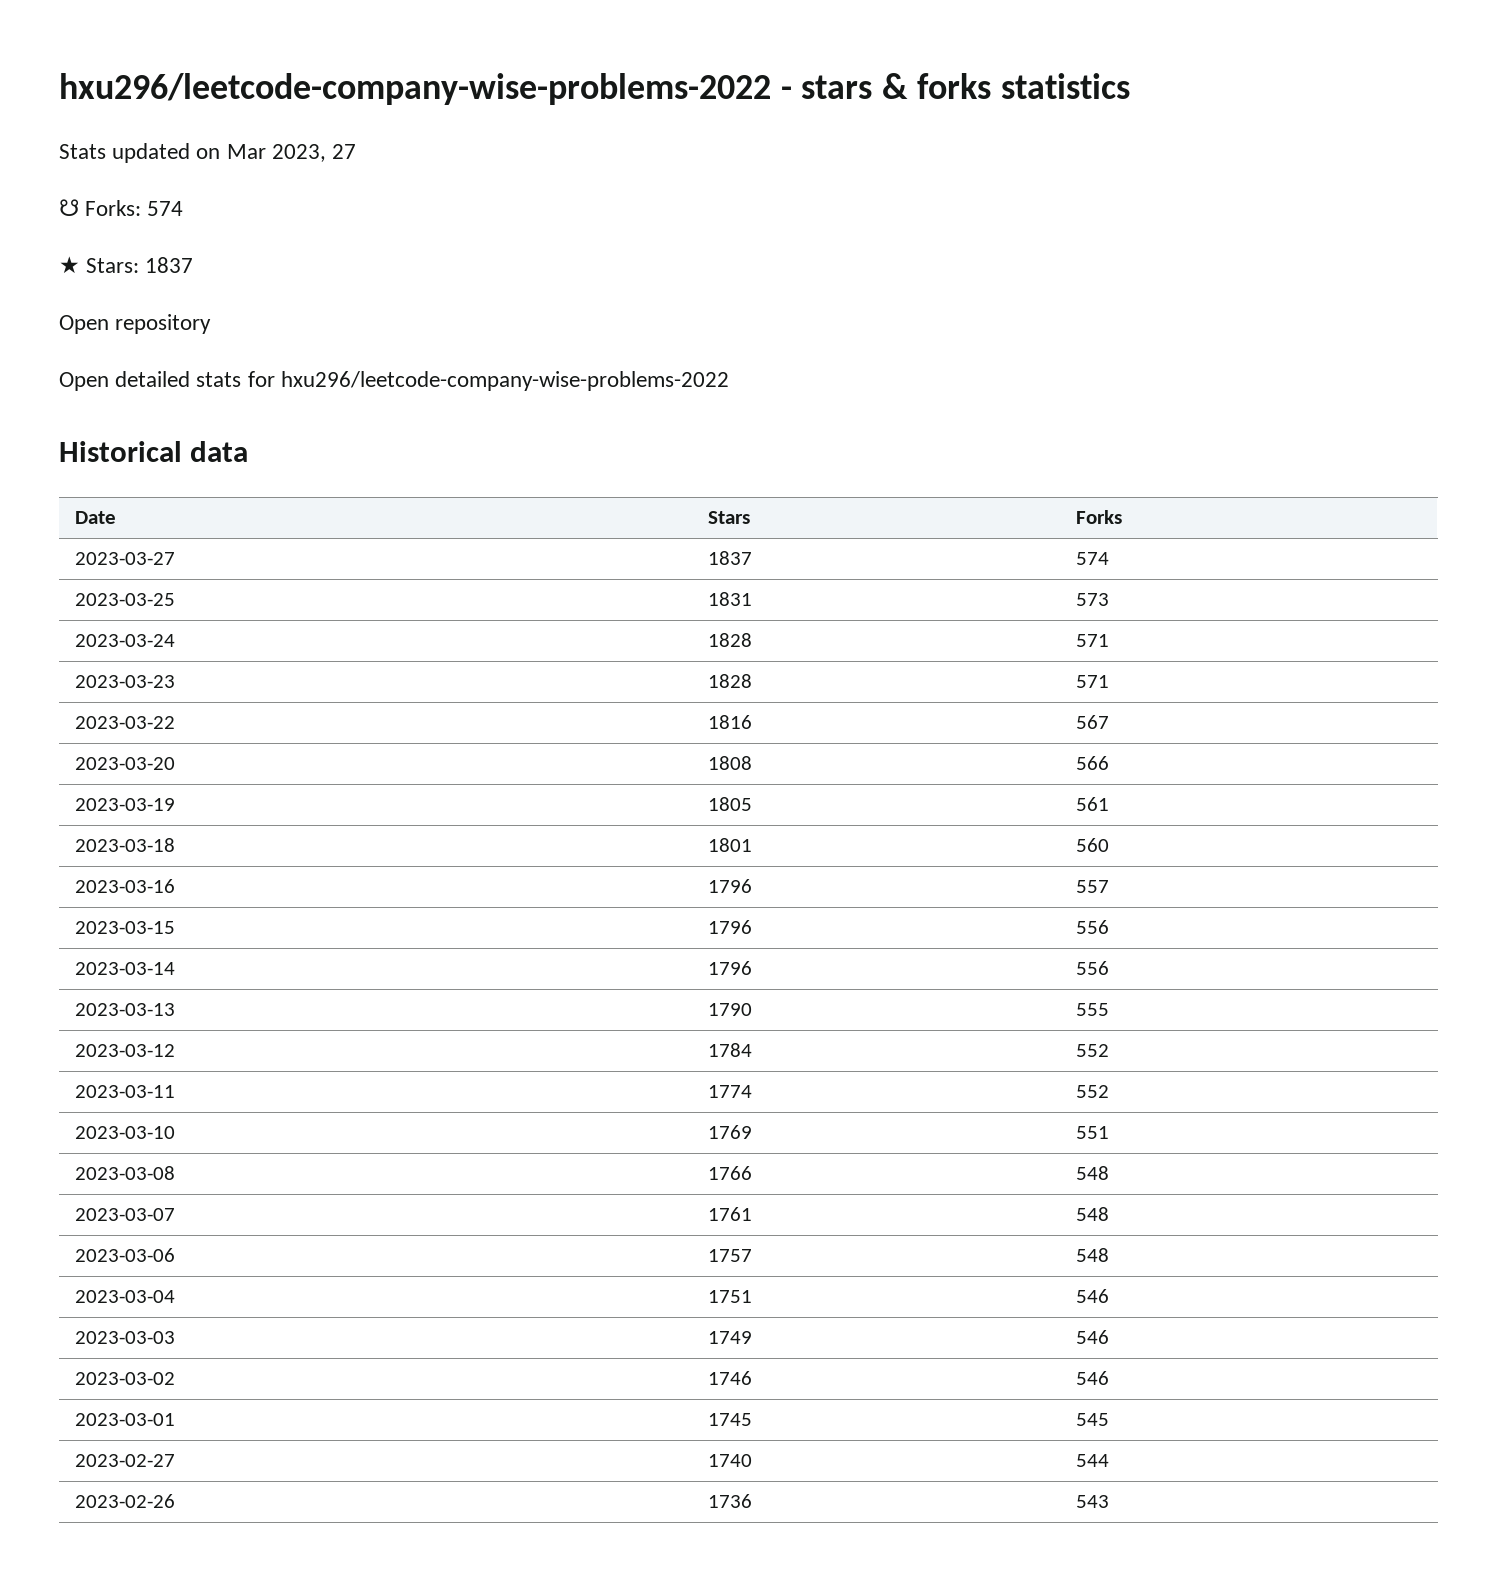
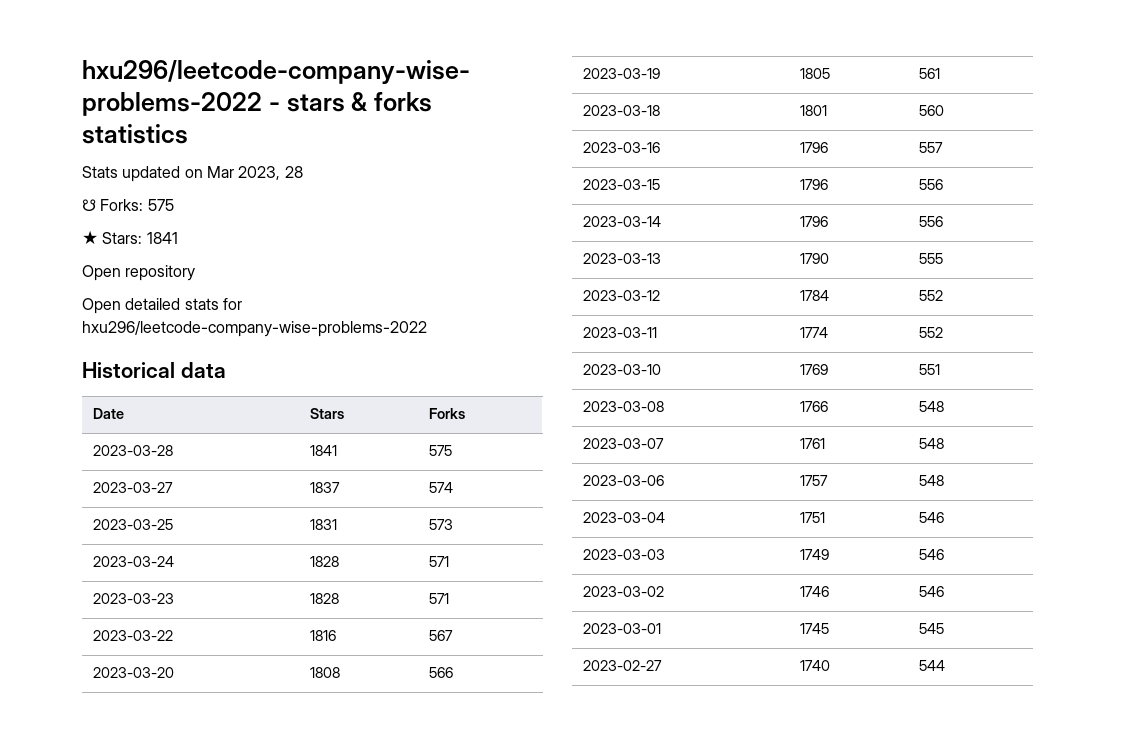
[332,144,357,159] 27 -> [284,166,303,178] 28
[147,201,184,216] 574 -> [147,199,174,211] 575
[145,257,194,273] 1837 -> [146,232,178,244] 1841
(1123, 517) none -> [93,445,174,456] [310,445,338,456] [429,445,453,456] // 2023-03-28 | 1841 | 575
[75,1494,176,1508] [708,1494,753,1508] [1076,1495,1110,1508] // 2023-02-26 | 1736 | 543 -> (946, 665) none

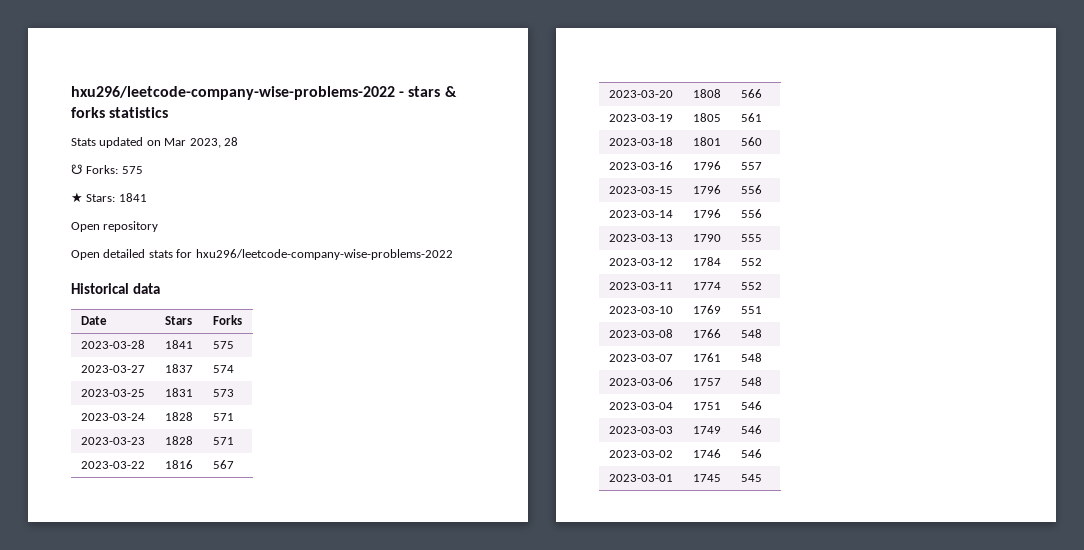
[583,660,663,671] [800,660,831,671] [919,660,946,671] // 2023-02-27 | 1740 | 544 -> (762, 478) none

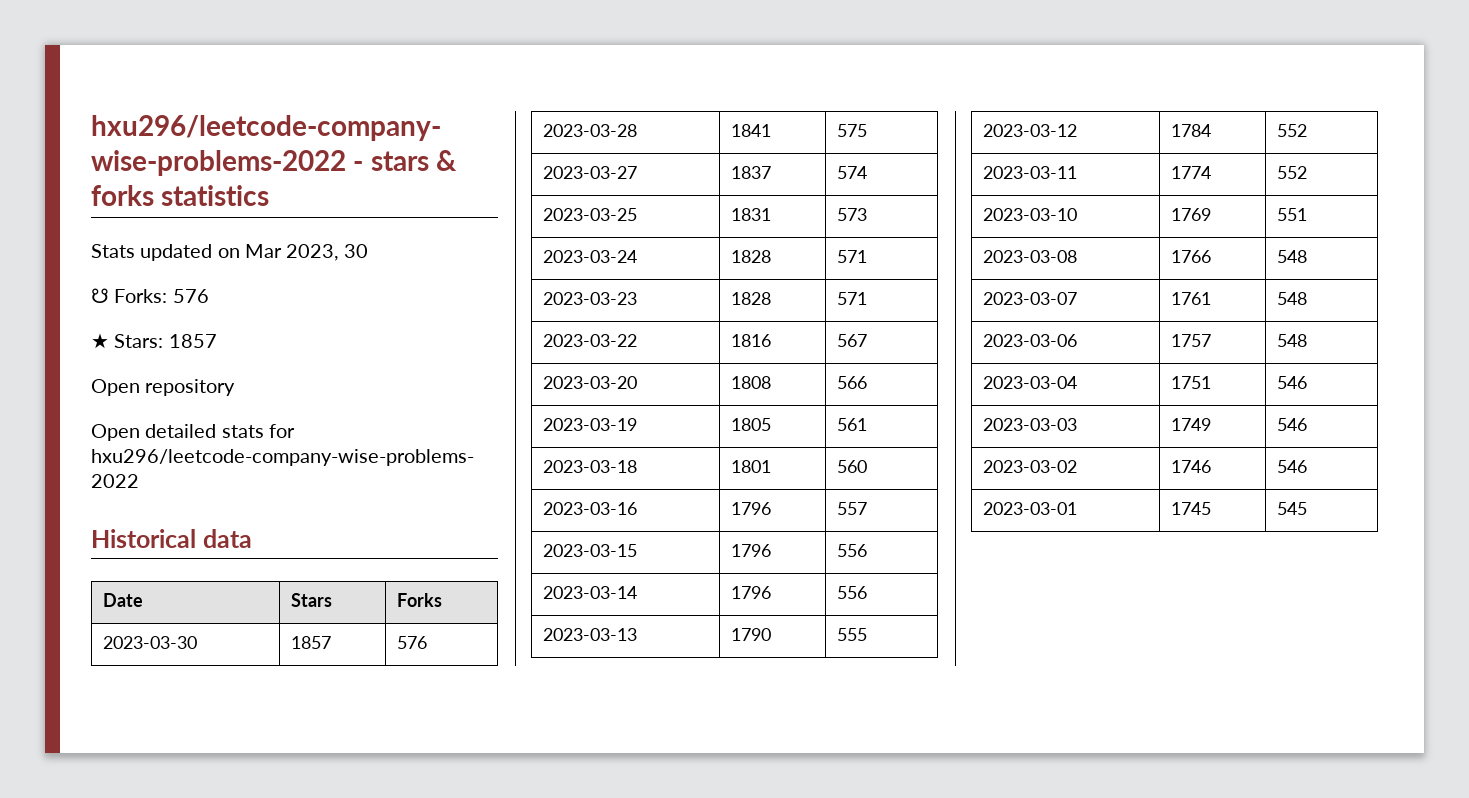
[223,137,238,146] 28 -> [344,244,369,258] 30
[121,166,143,174] 575 -> [172,289,209,303] 576
[118,193,147,202] 1841 -> [168,334,217,348] 1857
(242, 320) none -> [103,636,198,649] [291,636,332,649] [397,636,428,649] // 2023-03-30 | 1857 | 576

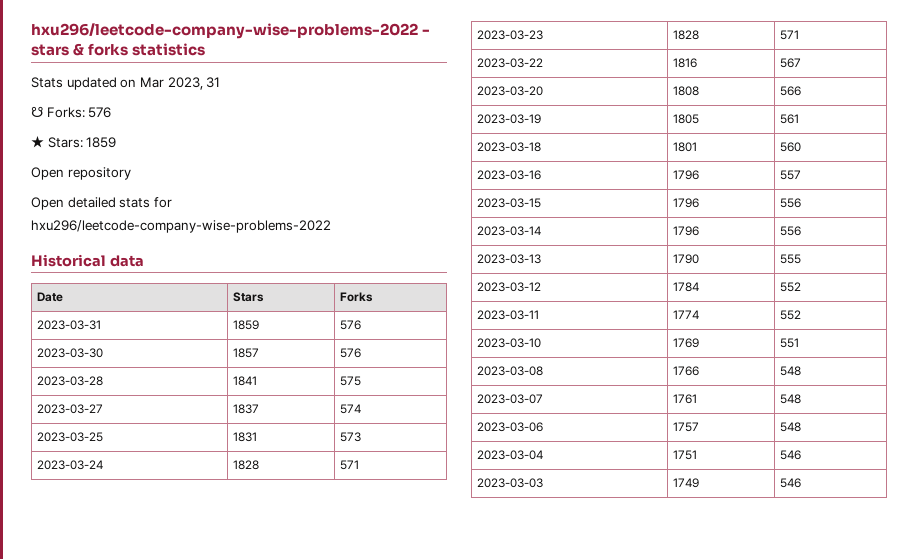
[344,244,369,258] 30 -> [206,77,221,88] 31
[168,334,217,348] 1857 -> [86,137,117,148] 1859
(443, 600) none -> [37,320,102,330] [233,320,260,330] [340,320,362,330] // 2023-03-31 | 1859 | 576
[983,460,1078,473] [1171,460,1212,473] [1277,460,1308,473] [983,502,1078,515] [1171,502,1212,515] [1277,502,1308,515] // 2023-03-02 | 1746 | 546 // 2023-03-01 | 1745 | 545 -> (802, 483) none

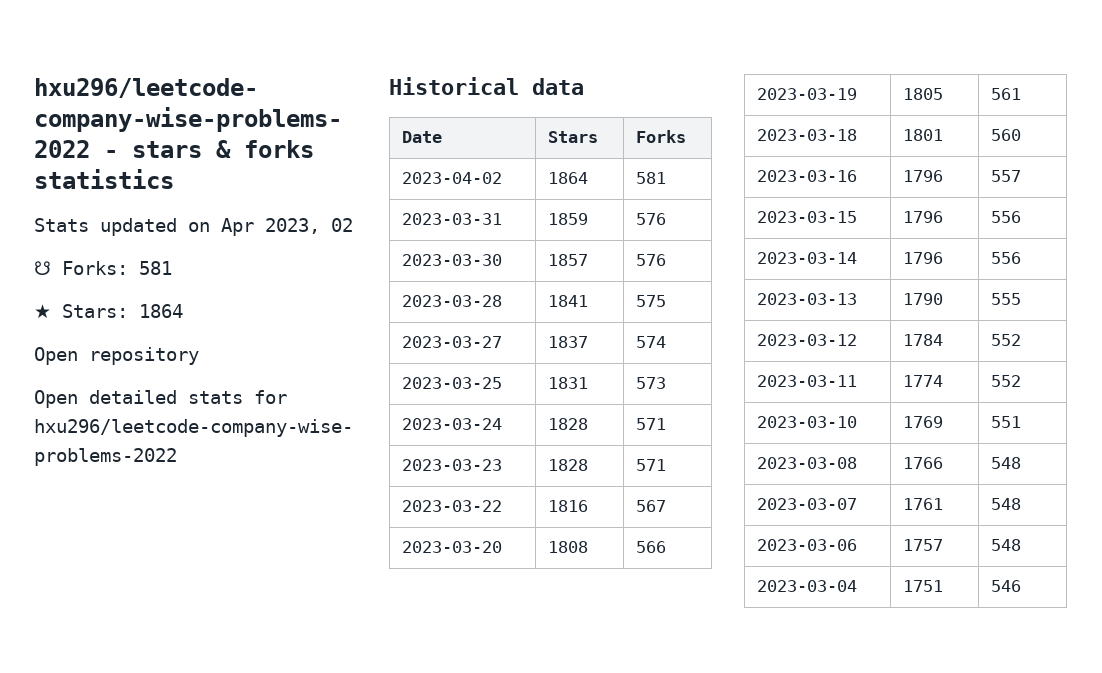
[139,77,221,90] Mar 2023, 31 -> [221,218,353,236] Apr 2023, 02
[88,107,112,118] 576 -> [139,261,172,275] 581
[86,137,117,148] 1859 -> [139,304,183,318] 1864
(374, 297) none -> [401,172,502,184] [547,172,588,184] [635,172,666,184] // 2023-04-02 | 1864 | 581
[477,478,544,488] [673,478,700,488] [780,478,802,488] // 2023-03-03 | 1749 | 546 -> (1021, 586) none

